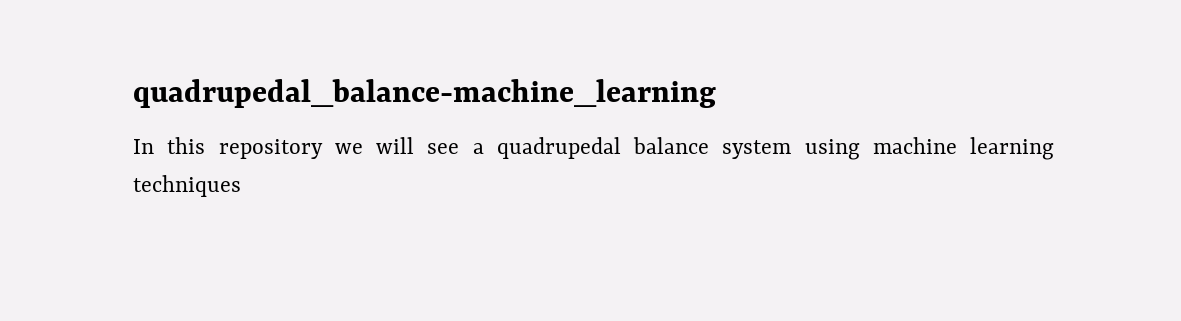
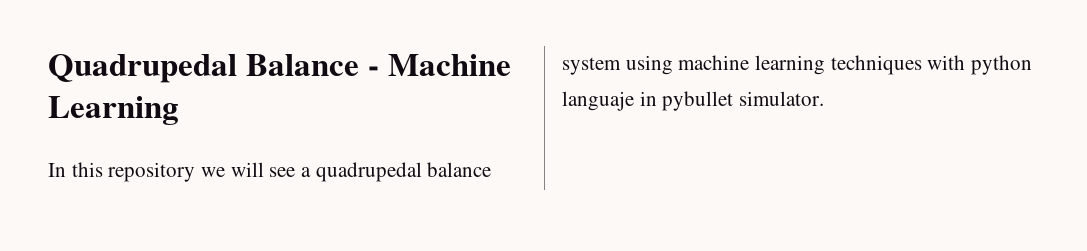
[133,79,716,108] quadrupedal_balance-machine_learning -> [48,54,511,83] [48,96,179,125] Quadrupedal Balance - Machine Learning
(241, 186) none -> [927,55,1033,75] [562,91,825,111] with python languaje in pybullet simulator.

